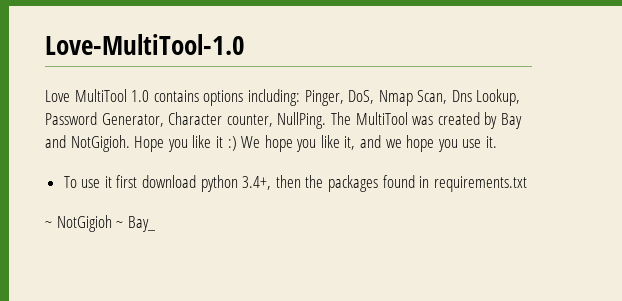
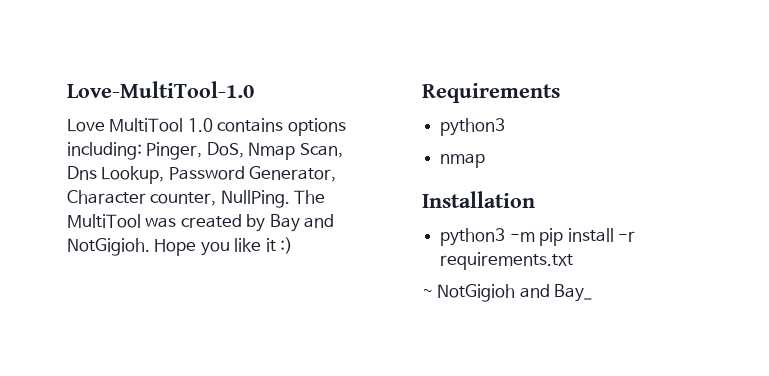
[241,135,498,152] [63,175,430,192] We hope you like it, and we hope you use it. // To use it first download python 3.4+, then the packages found in -> [422,83,560,103] [440,118,506,136] [440,153,486,168] [422,191,535,208] [440,228,635,246] // Requirements // python3 // nmap // Installation // python3 -m pip install -r
[116,221,124,228] ~ -> [519,284,550,298] and

